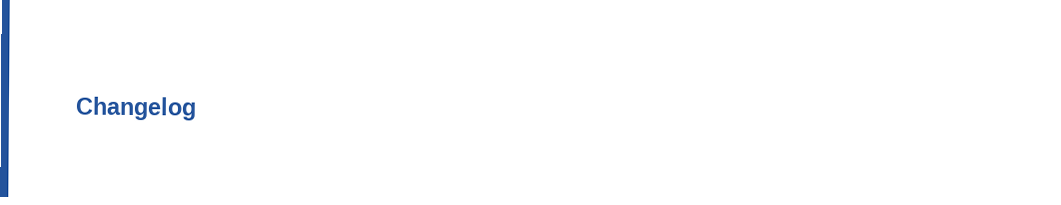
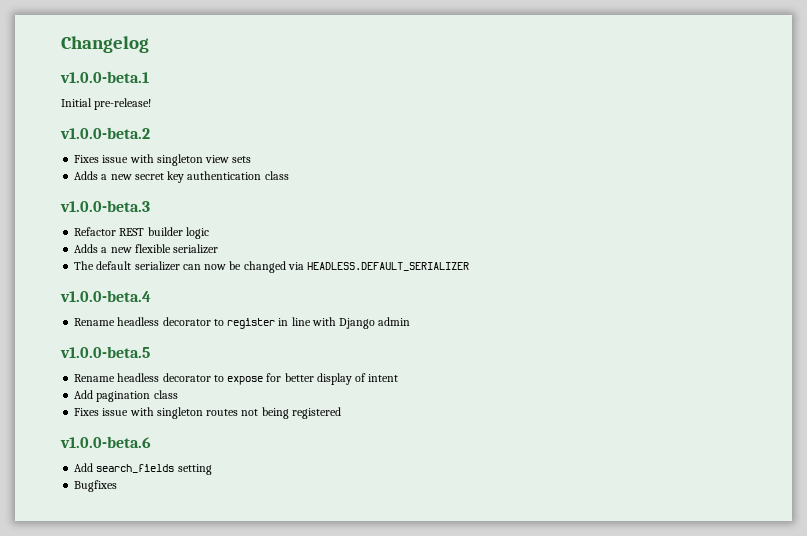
(197, 108) none -> [60,71,149,83] [61,98,152,110] [60,127,150,139] [74,154,252,166] [74,171,289,183] [60,200,150,212] [74,227,209,239] [74,244,219,254] [74,261,470,273] [60,290,151,302] [74,317,411,329] [60,346,150,358] [74,373,399,385] [74,390,178,402] [74,407,341,419] [60,436,151,448] [74,463,212,475] [74,480,118,492] // v1.0.0-beta.1 // Initial pre-release! // v1.0.0-beta.2 // Fixes issue with singleton view sets // Adds a new secret key authentication class // v1.0.0-beta.3 // Refactor REST builder logic // Adds a new flexible serializer // The default serializer can now be changed via HEADLESS.DEFAULT_SERIALIZER // v1.0.0-beta.4 // Rename headless decorator to register in line with Django admin // v1.0.0-beta.5 // Rename headless decorator to expose for better display of intent // Add pagination class // Fixes issue with singleton routes not being registered // v1.0.0-beta.6 // Add search_fields setting // Bugfixes

